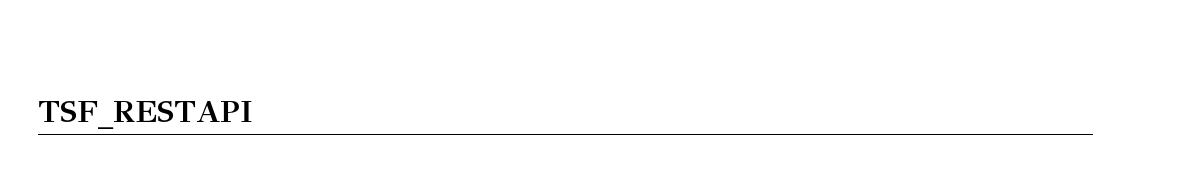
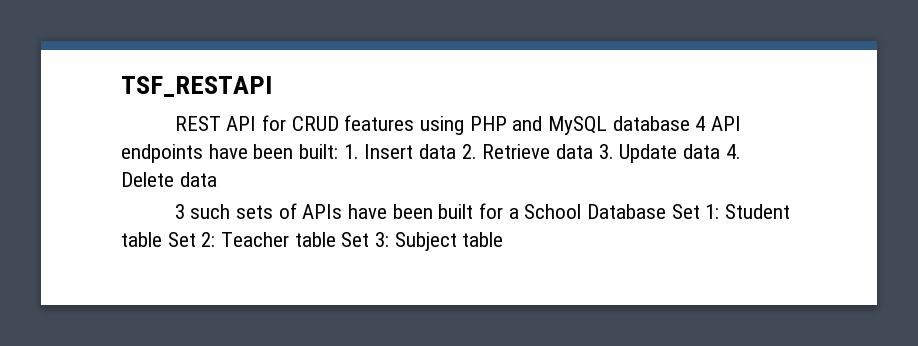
(253, 114) none -> [174,115,741,135] [121,144,741,163] [121,172,217,187] [174,203,790,219] [121,232,504,251] // REST API for CRUD features using PHP and MySQL database 4 API endpoints have been built: 1. Insert data 2. Retrieve data 3. Update data 4. Delete data // 3 such sets of APIs have been built for a School Database Set 1: Student table Set 2: Teacher table Set 3: Subject table

